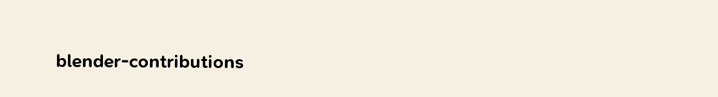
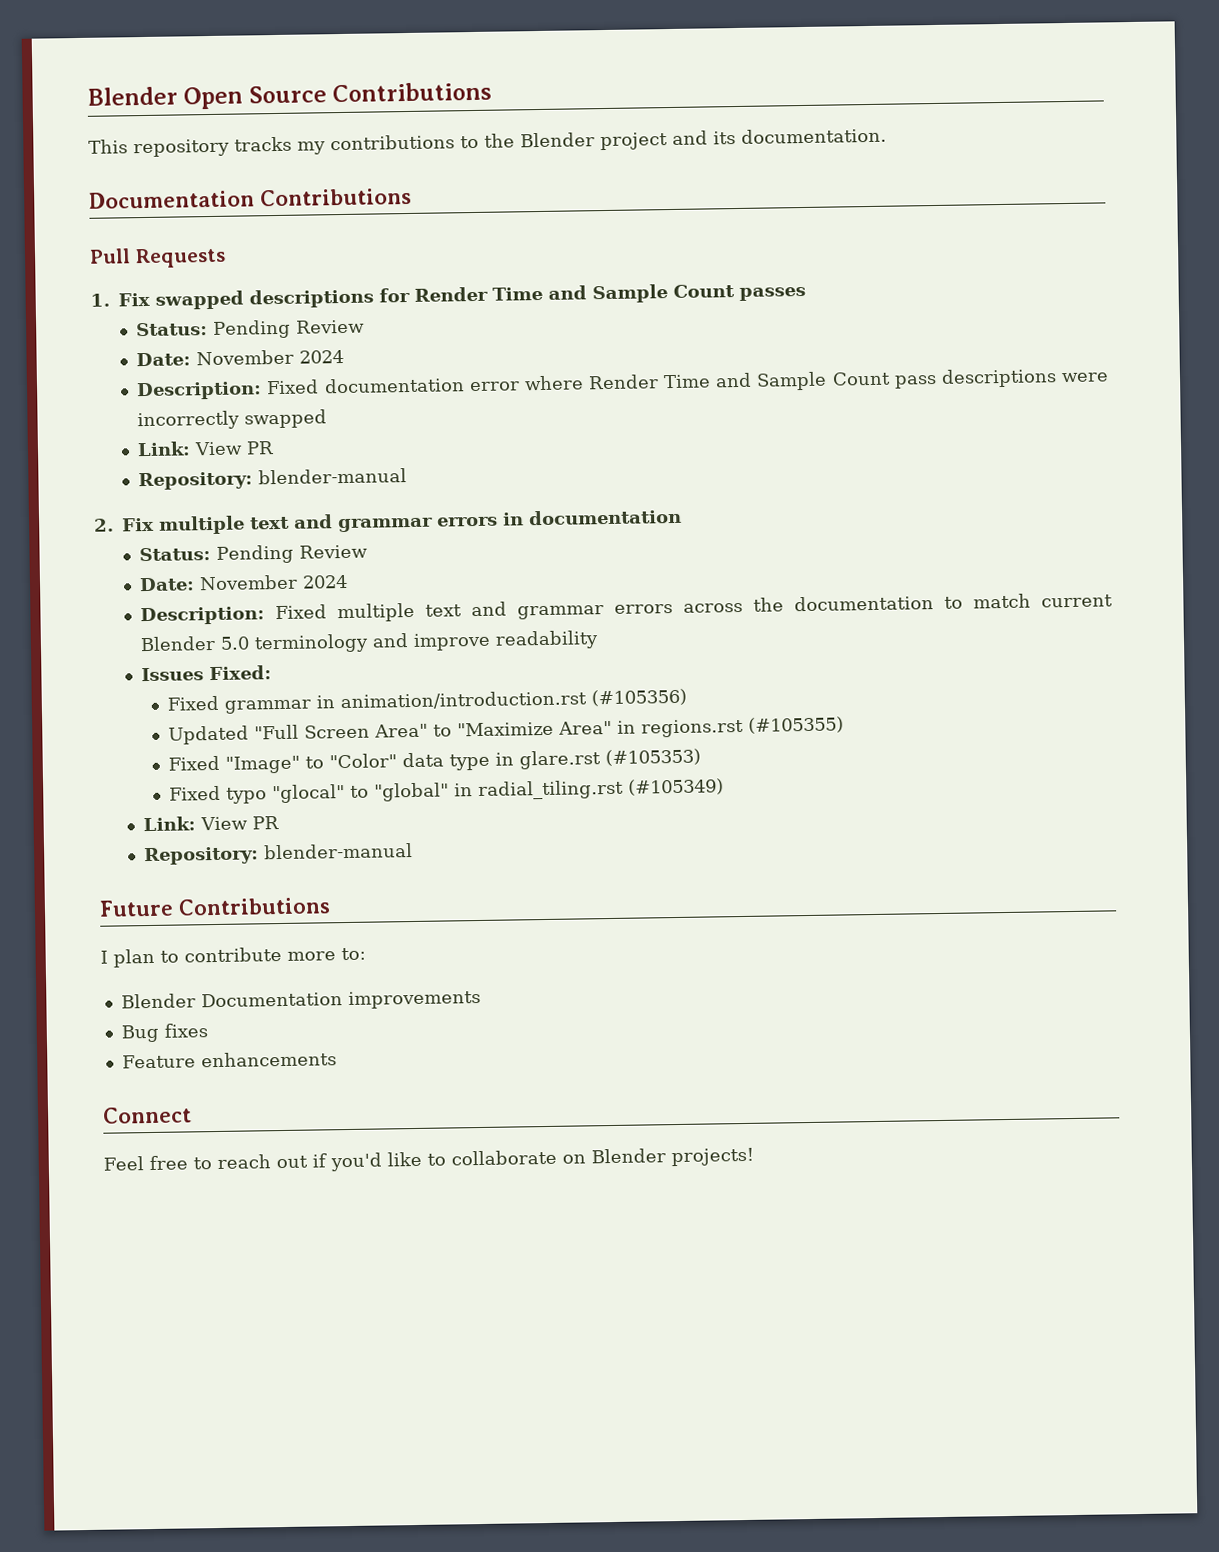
[55,53,244,70] blender-contributions -> [87,81,493,110] [88,127,887,158] [89,187,412,209] [89,247,226,269] [90,284,806,310] [136,319,366,339] [136,349,345,367] [136,368,1110,401] [137,409,328,431] [137,441,275,457] [138,468,408,491] [94,508,682,535] [139,544,369,564] [139,574,349,592] [140,593,1114,626] [140,630,600,654] [141,665,273,682] [166,688,687,714] [167,716,844,745] [167,748,701,774] [168,778,724,804] [143,816,280,832] [144,842,414,866] [99,897,331,917] [100,946,366,968] [120,989,481,1010] [120,1023,208,1043] [121,1051,337,1069] [102,1106,192,1124] [103,1147,754,1172] Blender Open Source Contributions // This repository tracks my contributions to the Blender project and its documentation. // Documentation Contributions // Pull Requests // 1. Fix swapped descriptions for Render Time and Sample Count passes // Status: Pending Review // Date: November 2024 // Description: Fixed documentation error where Render Time and Sample Count pass descriptions were incorrectly swapped // Link: View PR // Repository: blender-manual // 2. Fix multiple text and grammar errors in documentation // Status: Pending Review // Date: November 2024 // Description: Fixed multiple text and grammar errors across the documentation to match current Blender 5.0 terminology and improve readability // Issues Fixed: // Fixed grammar in animation/introduction.rst (#105356) // Updated "Full Screen Area" to "Maximize Area" in regions.rst (#105355) // Fixed "Image" to "Color" data type in glare.rst (#105353) // Fixed typo "glocal" to "global" in radial_tiling.rst (#105349) // Link: View PR // Repository: blender-manual // Future Contributions // I plan to contribute more to: // Blender Documentation improvements // Bug fixes // Feature enhancements // Connect // Feel free to reach out if you'd like to collaborate on Blender projects!

